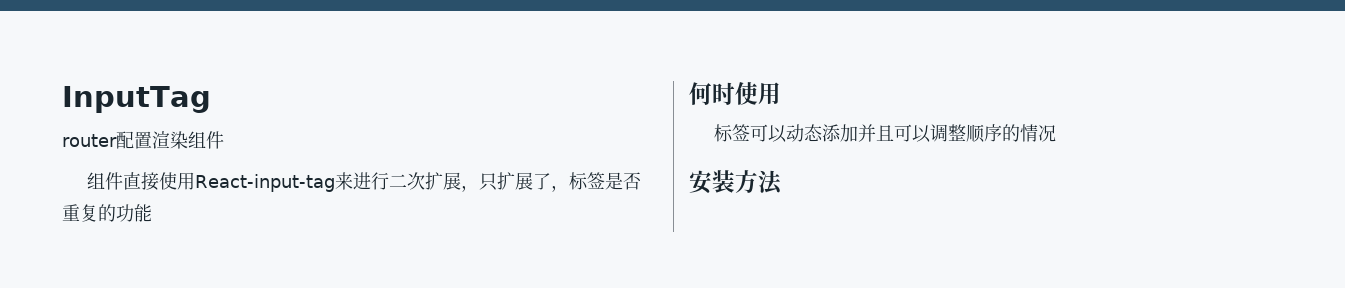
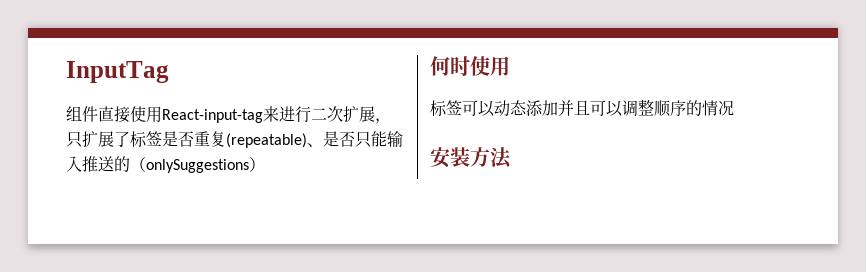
[62,131,224,149] // router配置渲染组件 -> (169, 72) none
[551,185,570,192] ， -> (130, 139) none
[98,204,152,222] 的功能 -> [226,131,403,148] [66,156,265,173] (repeatable)、是否只能输入推送的（onlySuggestions）

